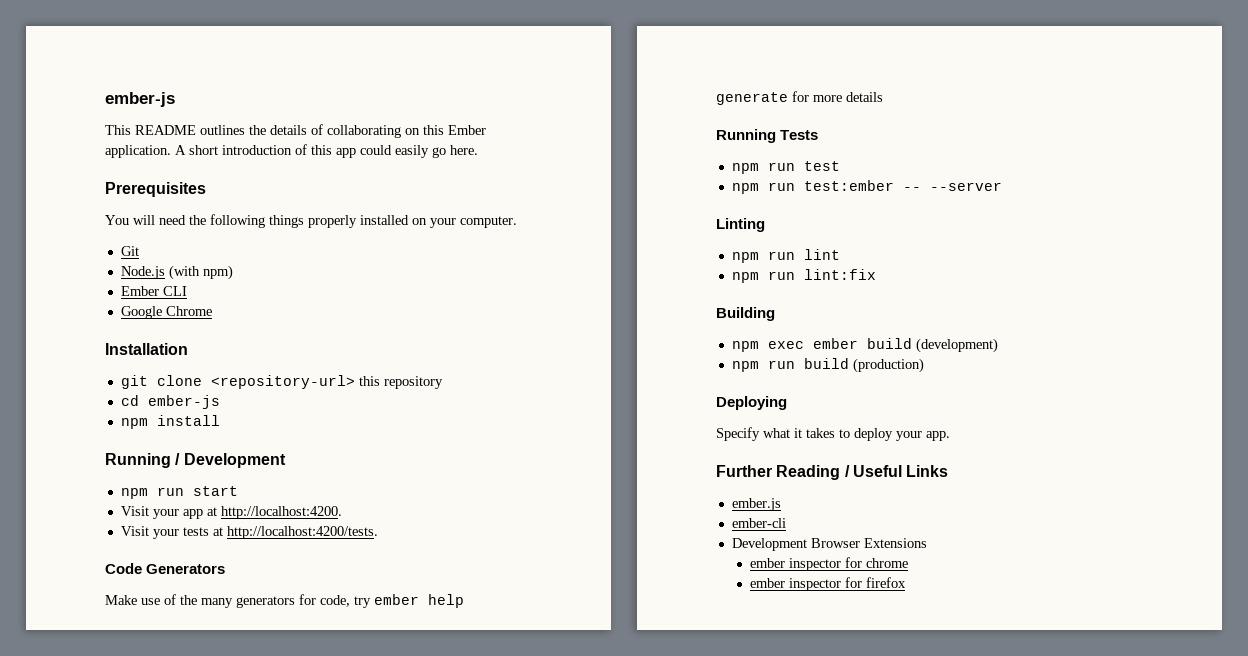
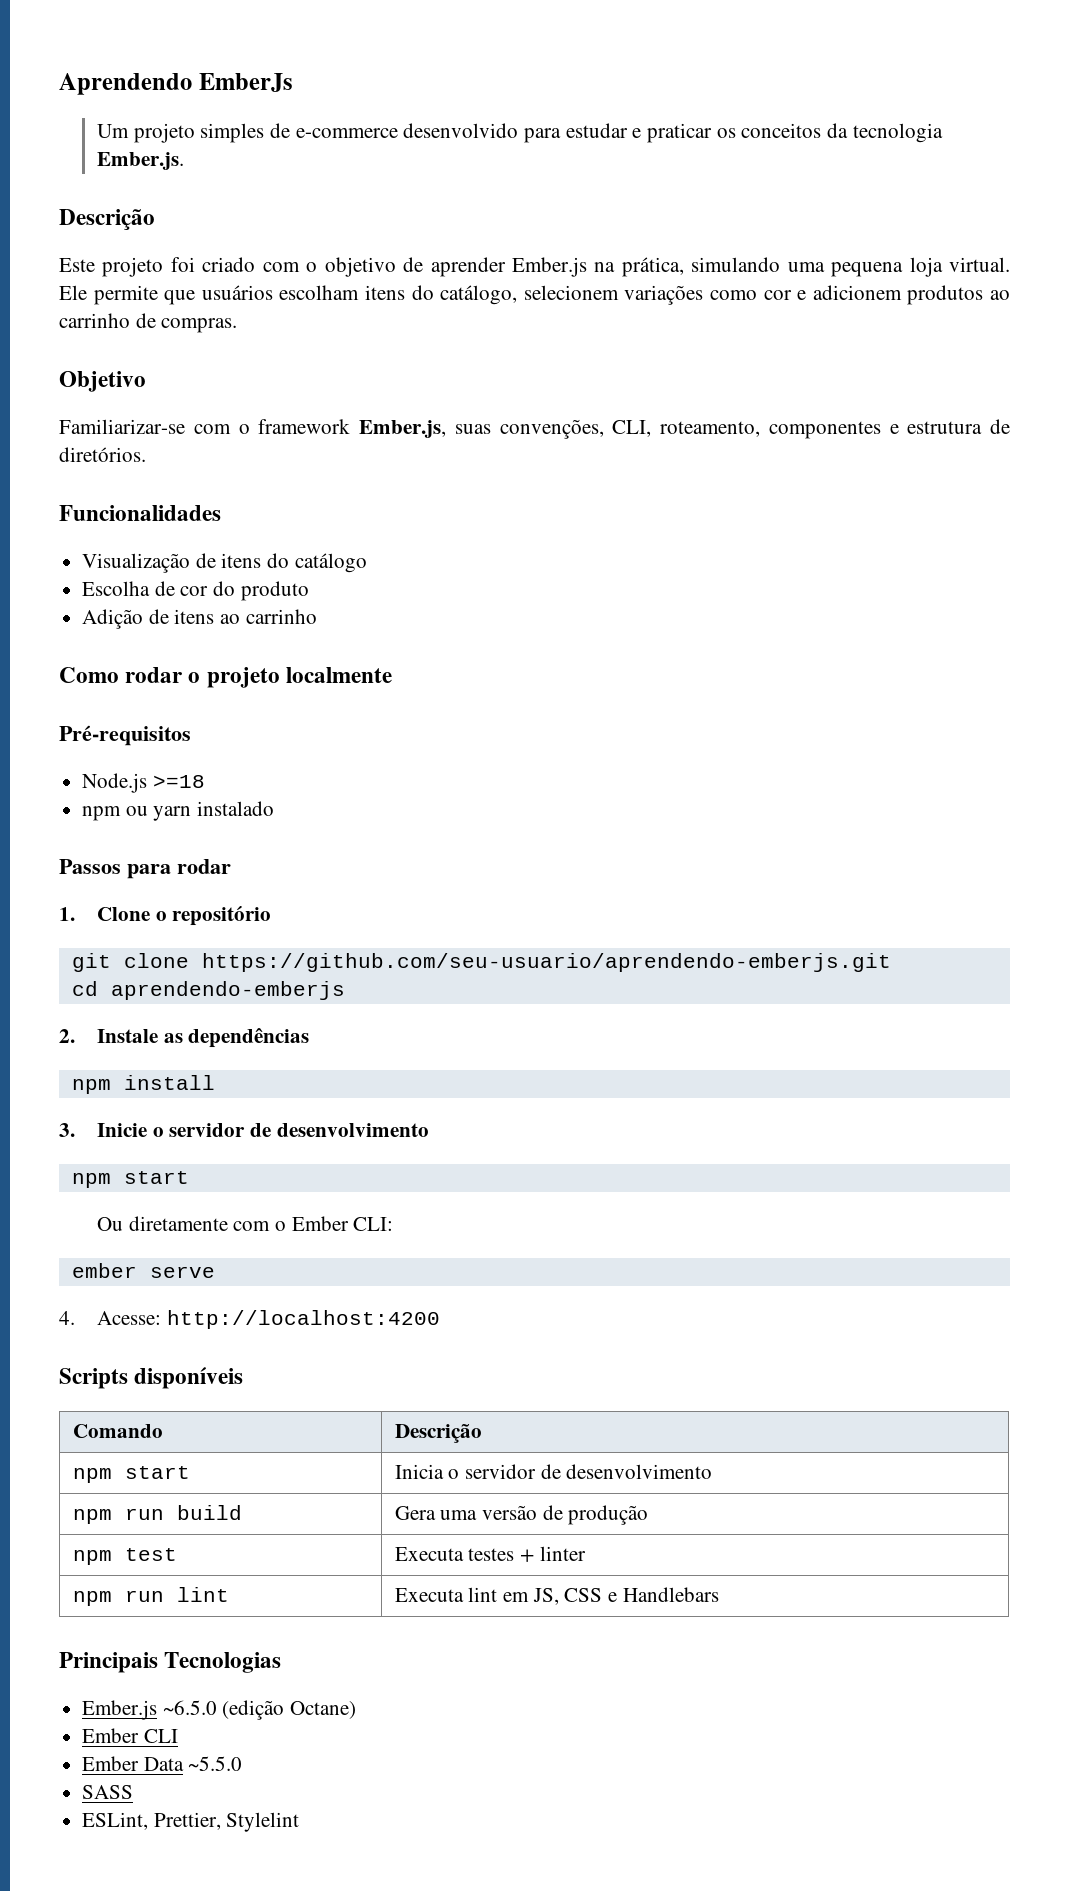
[105,92,175,107] [105,124,486,138] [105,144,478,158] [105,182,206,197] [105,214,517,228] [120,246,139,256] [120,265,233,280] [120,286,187,296] [120,306,212,319] [105,343,188,355] [120,375,443,389] [120,395,220,409] [120,415,220,429] [105,453,286,468] [120,486,238,499] [120,506,342,519] [120,526,378,539] [105,563,226,574] [105,594,464,608] [716,91,883,105] [716,129,819,143] [731,161,840,174] [731,180,1002,194] [716,218,765,232] [731,249,840,263] [731,269,876,283] [716,307,775,321] [731,338,998,353] [731,358,924,373] [716,396,787,410] [716,427,950,441] [716,465,949,480] [731,498,781,511] [731,518,786,528] [731,538,927,551] [749,557,908,571] [749,577,906,591] ember-js // This README outlines the details of collaborating on this Ember application. A short introduction of this app could easily go here. // Prerequisites // You will need the following things properly installed on your computer. // Git // Node.js (with npm) // Ember CLI // Google Chrome // Installation // git clone <repository-url> this repository // cd ember-js // npm install // Running / Development // npm run start // Visit your app at http://localhost:4200. // Visit your tests at http://localhost:4200/tests. // Code Generators // Make use of the many generators for code, try ember help generate for more details // Running Tests // npm run test // npm run test:ember -- --server // Linting // npm run lint // npm run lint:fix // Building // npm exec ember build (development) // npm run build (production) // Deploying // Specify what it takes to deploy your app. // Further Reading / Useful Links // ember.js // ember-cli // Development Browser Extensions // ember inspector for chrome // ember inspector for firefox -> [59,73,293,95] [97,123,943,143] [97,152,185,170] [59,209,155,230] [59,257,1010,277] [59,285,1011,305] [59,313,238,333] [59,371,146,392] [59,419,1010,439] [59,447,146,462] [59,505,221,521] [82,553,367,573] [82,581,309,601] [82,609,317,629] [59,667,392,688] [59,725,191,746] [82,773,205,793] [82,801,275,821] [59,859,231,879] [59,905,272,926] [71,953,891,972] [71,981,345,1000] [59,1028,310,1048] [71,1075,215,1094] [59,1123,429,1137] [71,1171,189,1188] [97,1216,394,1231] [71,1263,215,1278] [59,1310,440,1329] [59,1367,244,1389] [72,1424,163,1438] [394,1424,482,1443] [72,1466,190,1483] [394,1464,713,1479] [72,1505,242,1524] [394,1505,649,1525] [72,1548,177,1565] [394,1546,586,1562] [72,1587,229,1606] [394,1587,719,1605] [59,1652,282,1673] [82,1700,357,1720] [82,1728,178,1743] [82,1756,243,1771] [82,1785,134,1799] [82,1812,300,1832] Aprendendo EmberJs // Um projeto simples de e-commerce desenvolvido para estudar e praticar os conceitos da tecnologia Ember.js. // Descrição // Este projeto foi criado com o objetivo de aprender Ember.js na prática, simulando uma pequena loja virtual. Ele permite que usuários escolham itens do catálogo, selecionem variações como cor e adicionem produtos ao carrinho de compras. // Objetivo // Familiarizar-se com o framework Ember.js, suas convenções, CLI, roteamento, componentes e estrutura de diretórios. // Funcionalidades // Visualização de itens do catálogo // Escolha de cor do produto // Adição de itens ao carrinho // Como rodar o projeto localmente // Pré-requisitos // Node.js >=18 // npm ou yarn instalado // Passos para rodar // 1. Clone o repositório // git clone https://github.com/seu-usuario/aprendendo-emberjs.git // cd aprendendo-emberjs // 2. Instale as dependências // npm install // 3. Inicie o servidor de desenvolvimento // npm start // Ou diretamente com o Ember CLI: // ember serve // 4. Acesse: http://localhost:4200 // Scripts disponíveis // Comando | Descrição // npm start | Inicia o servidor de desenvolvimento // npm run build | Gera uma versão de produção // npm test | Executa testes + linter // npm run lint | Executa lint em JS, CSS e Handlebars // Principais Tecnologias // Ember.js ~6.5.0 (edição Octane) // Ember CLI // Ember Data ~5.5.0 // SASS // ESLint, Prettier, Stylelint

